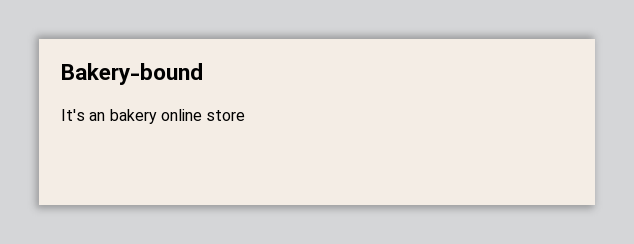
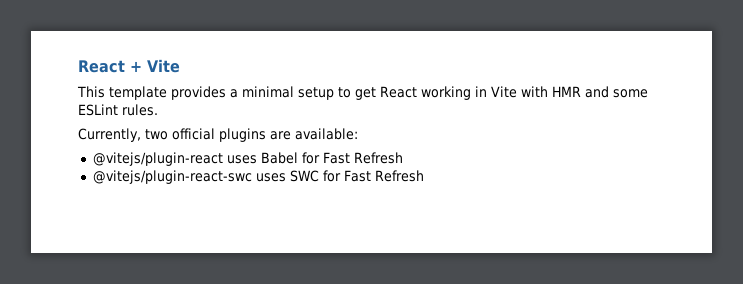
[61,63,203,85] [61,109,246,124] Bakery-bound // It's an bakery online store -> [78,59,180,73] [77,86,648,100] [78,104,158,116] [78,128,358,142] [92,152,403,166] [92,170,424,184] React + Vite // This template provides a minimal setup to get React working in Vite with HMR and some ESLint rules. // Currently, two official plugins are available: // @vitejs/plugin-react uses Babel for Fast Refresh // @vitejs/plugin-react-swc uses SWC for Fast Refresh

